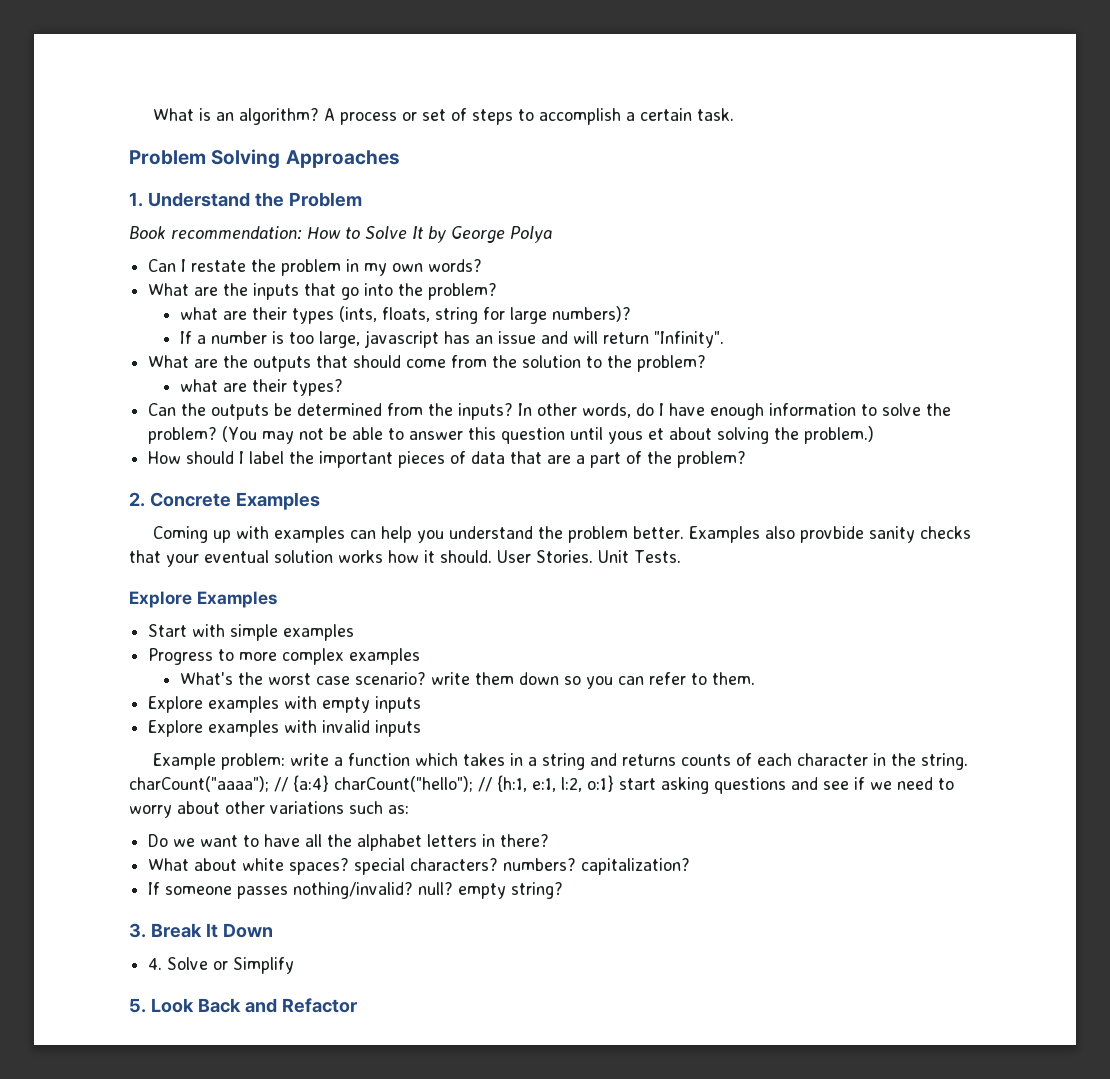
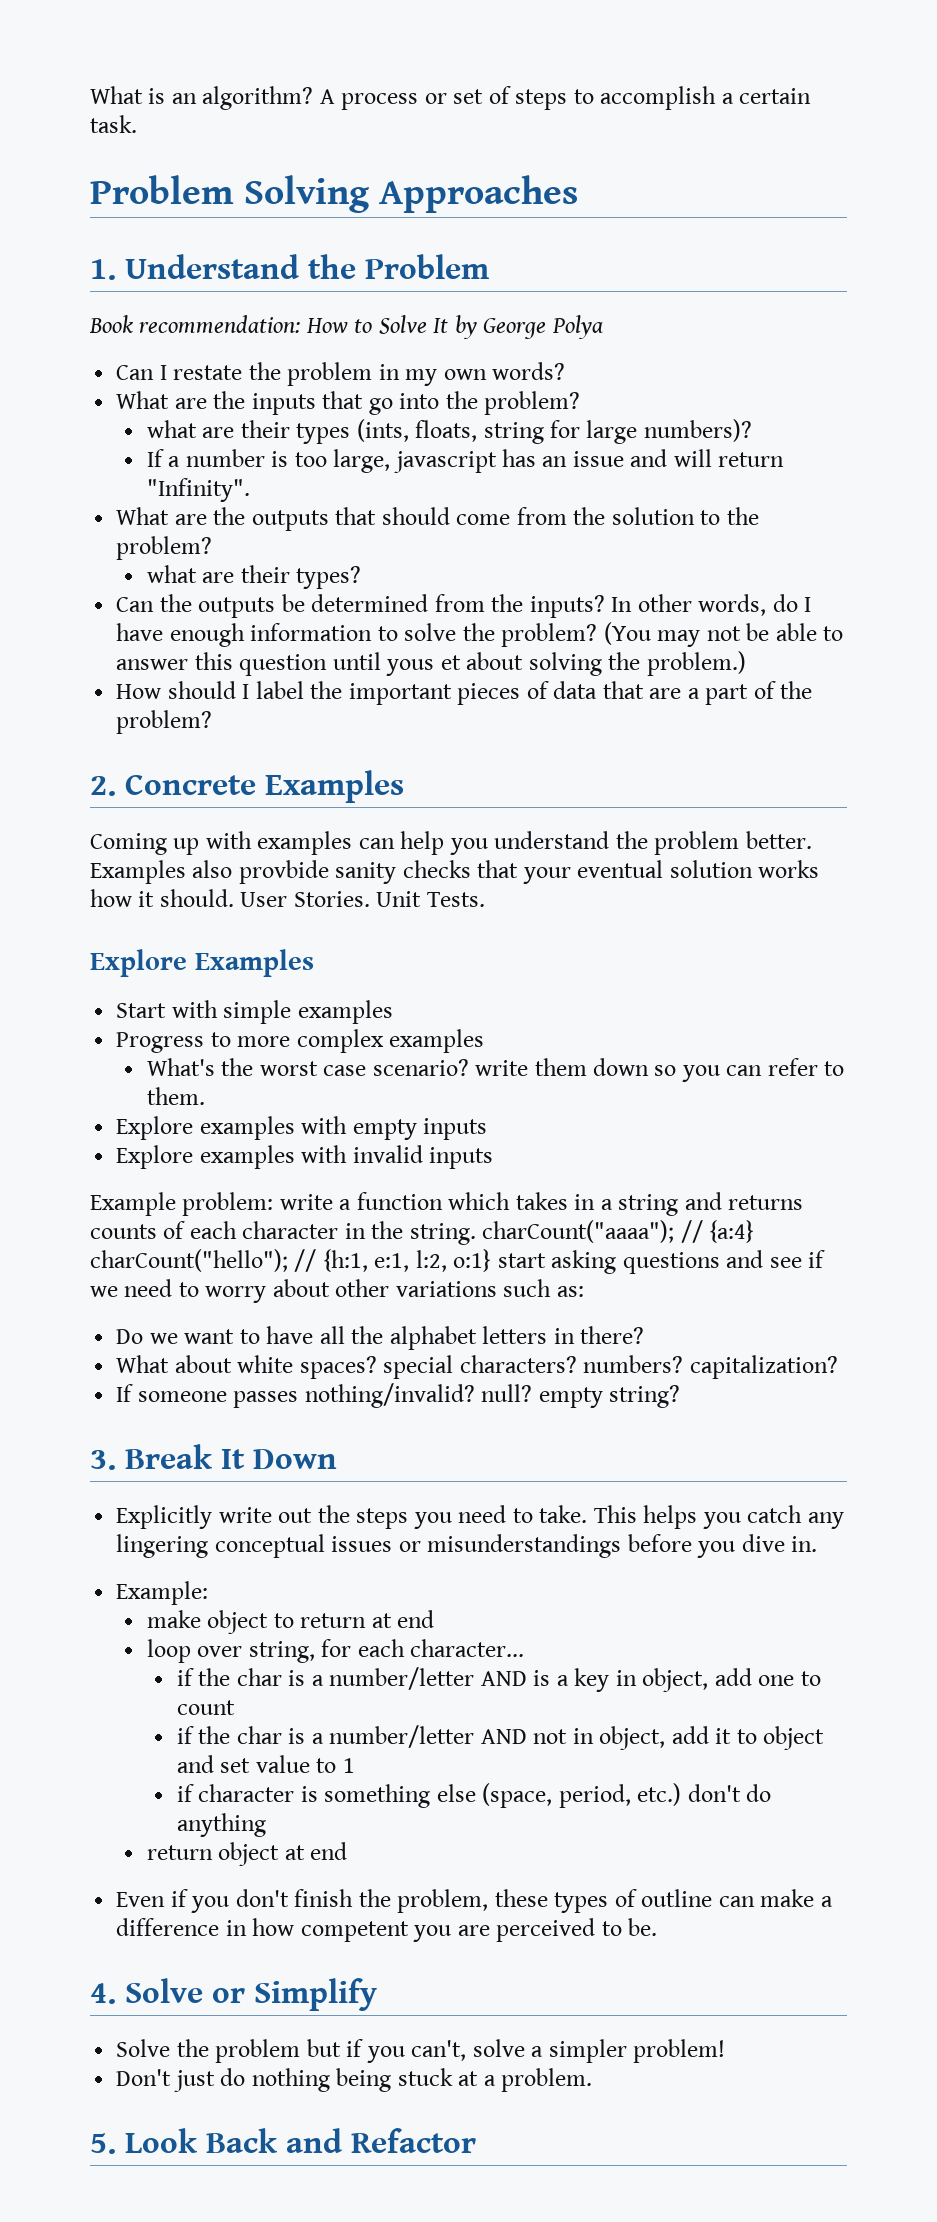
[148,957,295,974] 4. Solve or Simplify -> [116,1505,844,1529] [116,1534,818,1558] [116,1581,209,1605] [146,1610,435,1634] [146,1639,525,1663] [176,1667,821,1692] [176,1700,235,1715] [176,1725,825,1750] [176,1755,355,1773] [176,1783,772,1808] [176,1813,266,1837] [146,1842,348,1866] [116,1889,833,1913] [116,1918,658,1942] [90,1978,377,2011] [116,2039,726,2063] [116,2068,593,2092] Explicitly write out the steps you need to take. This helps you catch any lingering conceptual issues or misunderstandings before you dive in. // Example: // make object to return at end // loop over string, for each character... // if the char is a number/letter AND is a key in object, add one to count // if the char is a number/letter AND not in object, add it to object and set value to 1 // if character is something else (space, period, etc.) don't do anything // return object at end // Even if you don't finish the problem, these types of outline can make a difference in how competent you are perceived to be. // 4. Solve or Simplify // Solve the problem but if you can't, solve a simpler problem! // Don't just do nothing being stuck at a problem.

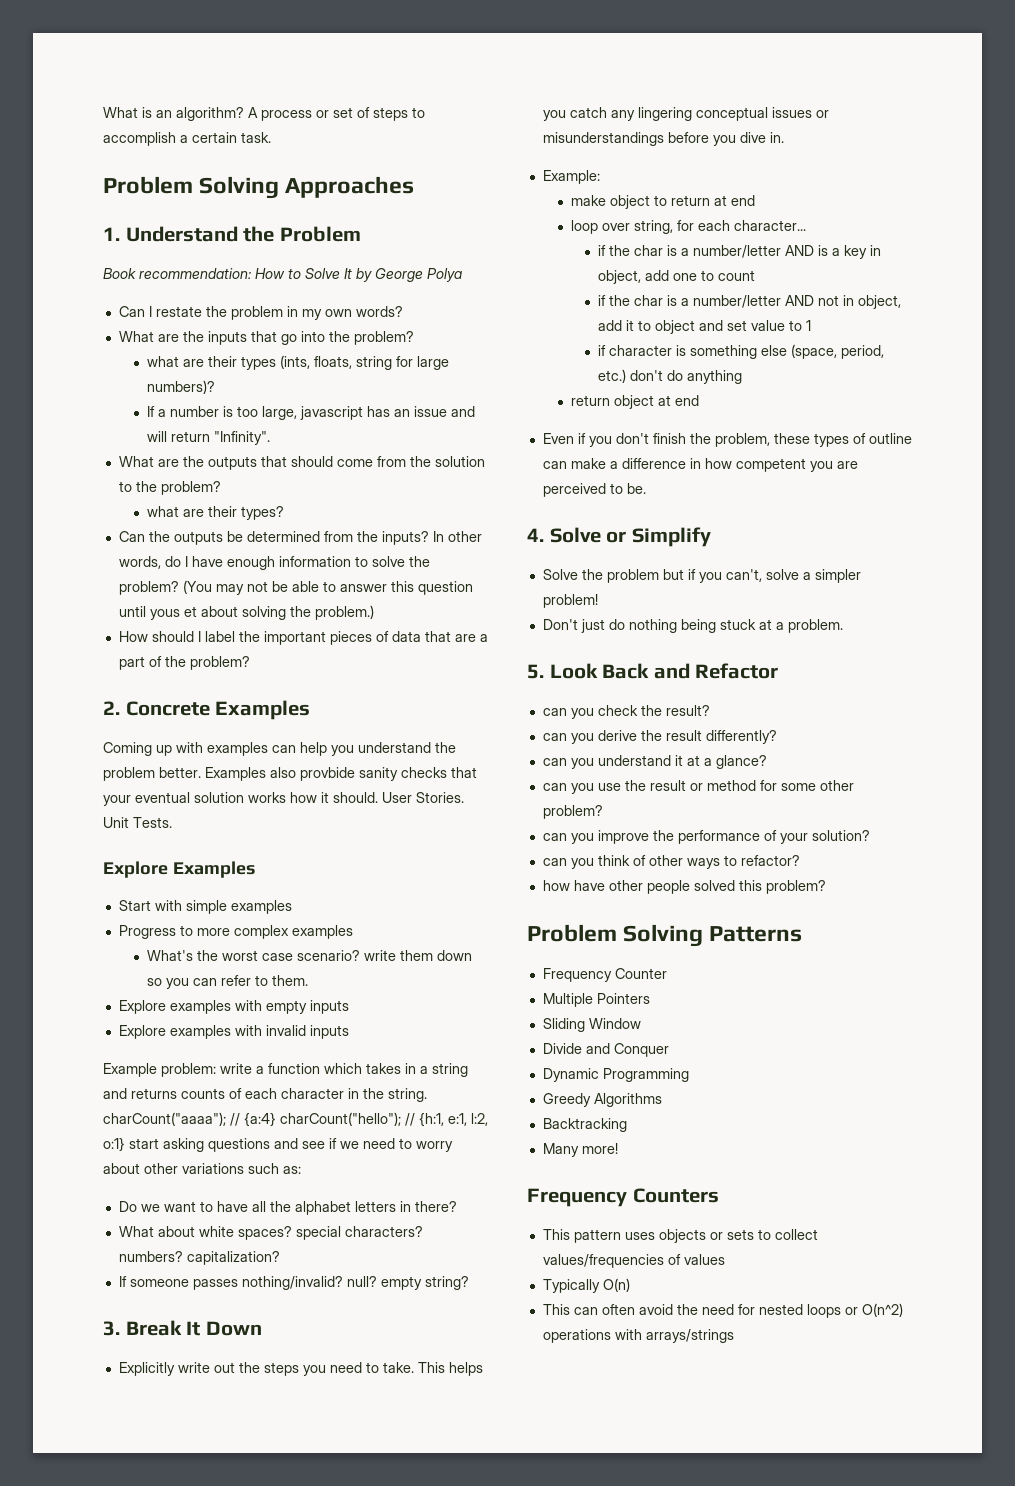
(476, 2140) none -> [542,705,710,719] [542,730,777,744] [542,755,767,769] [542,780,854,794] [542,805,603,819] [542,830,870,844] [542,855,800,869] [542,880,826,894] [527,924,803,947] [542,968,667,982] [542,993,650,1007] [542,1018,641,1032] [542,1043,669,1057] [542,1068,689,1082] [542,1093,662,1107] [542,1118,627,1132] [542,1143,618,1157] [527,1188,719,1207] [542,1229,818,1243] [542,1254,725,1268] [542,1278,630,1293] [542,1303,903,1318] [542,1329,734,1343] // can you check the result? // can you derive the result differently? // can you understand it at a glance? // can you use the result or method for some other problem? // can you improve the performance of your solution? // can you think of other ways to refactor? // how have other people solved this problem? // Problem Solving Patterns // Frequency Counter // Multiple Pointers // Sliding Window // Divide and Conquer // Dynamic Programming // Greedy Algorithms // Backtracking // Many more! // Frequency Counters // This pattern uses objects or sets to collect values/frequencies of values // Typically O(n) // This can often avoid the need for nested loops or O(n^2) operations with arrays/strings

